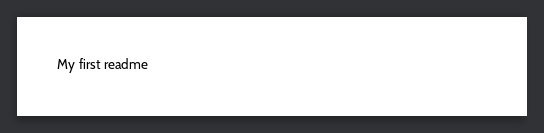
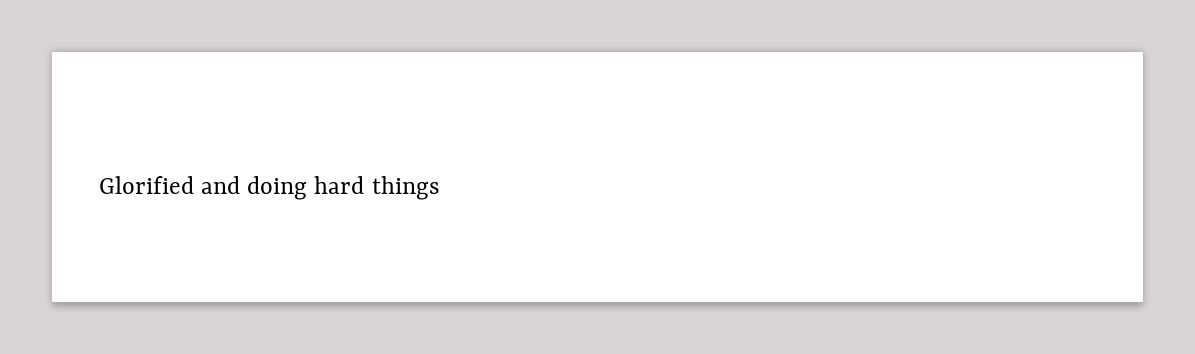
[57,58,149,73] My first readme -> [99,176,440,200] Glorified and doing hard things

